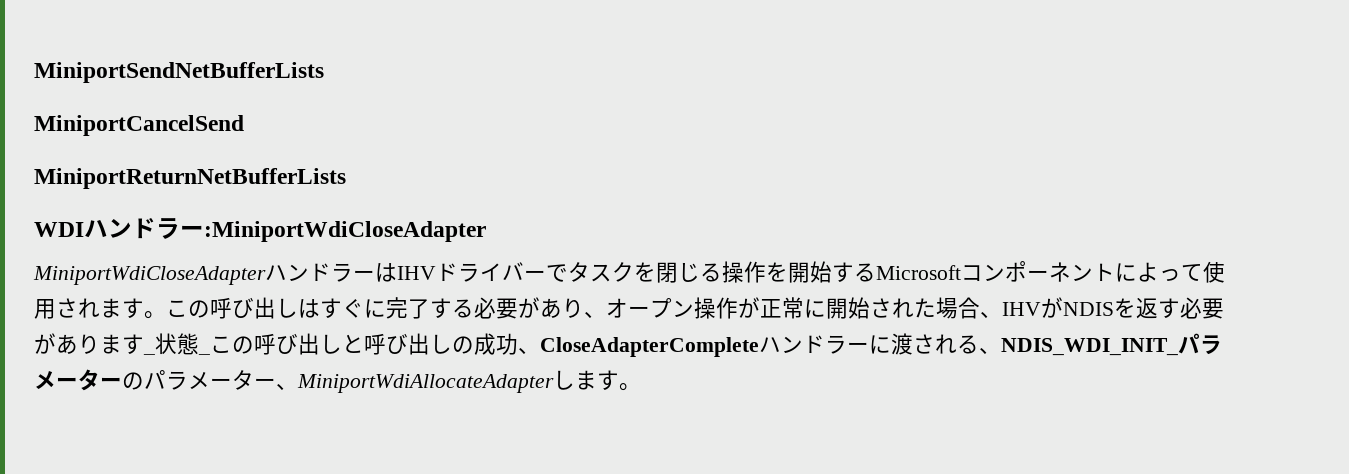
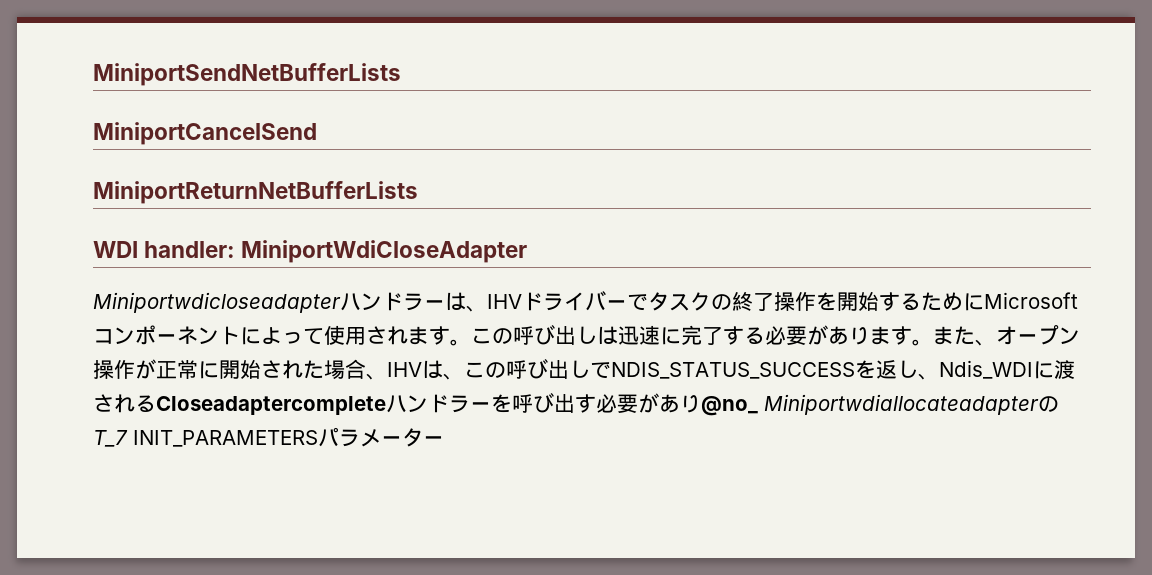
[84,218,486,242] [33,266,266,285] ハンドラー:MiniportWdiCloseAdapter // MiniportWdiCloseAdapter -> [144,240,528,263] [93,292,341,313] handler: MiniportWdiCloseAdapter // Miniportwdicloseadapter
(397, 272) none -> [466,305,487,312] 、
[634,262,722,283] を閉じる -> [711,292,774,311] の終了
(876, 272) none -> [921,292,984,311] ために
[320,298,364,318] すぐ -> [618,325,660,345] 迅速
(584, 308) none -> [870,326,975,346] ます。また
[1041,297,1224,319] [34,333,1222,357] [34,369,641,393] がNDISを返す必要があります_状態_この呼び出しと呼び出しの成功、CloseAdapterCompleteハンドラーに渡される、NDIS_WDI_INIT_パラメーターのパラメーター、MiniportWdiAllocateAdapterします。 -> [422,359,1075,380] [93,393,1059,416] [93,427,444,447] は、この呼び出しでNDIS_STATUS_SUCCESSを返し、Ndis_WDIに渡されるCloseadaptercompleteハンドラーを呼び出す必要があり@no_ MiniportwdiallocateadapterのT_7 INIT_PARAMETERSパラメーター

